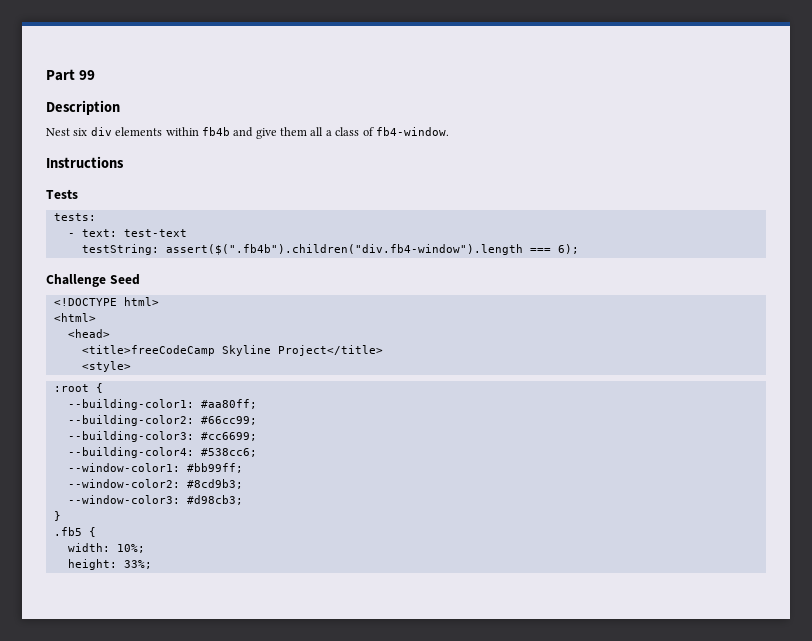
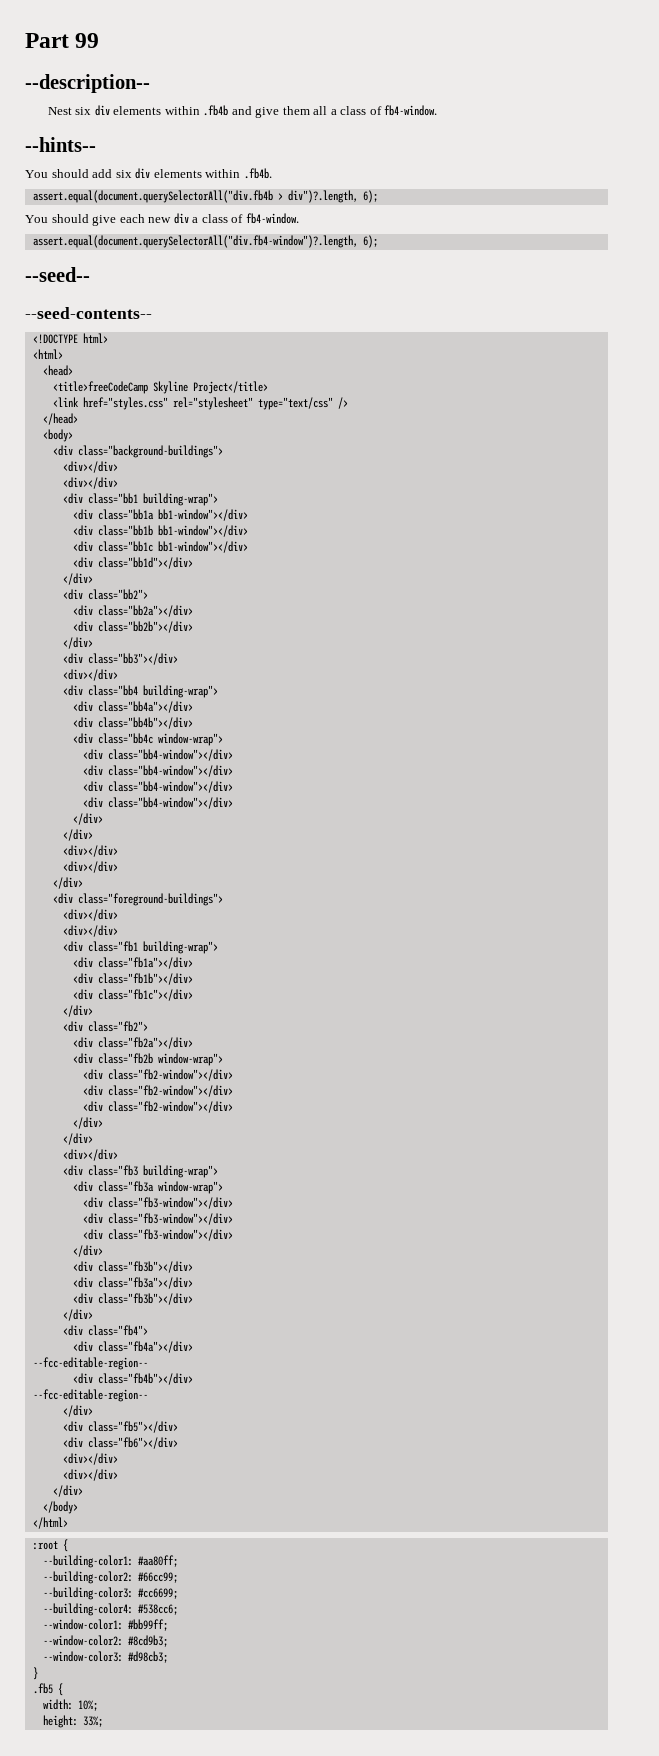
[46,100,120,115] Description -> [25,74,150,93] --description--
[201,127,230,136] fb4b -> [203,105,229,116] .fb4b
[46,156,124,168] [46,189,78,199] [53,213,96,221] [67,229,187,237] [81,244,579,255] [46,274,140,287] Instructions // Tests // tests: // - text: test-text // testString: assert($(".fb4b").children("div.fb4-window").length === 6); // Challenge Seed -> [25,137,96,152] [25,168,272,179] [32,190,378,203] [25,213,299,226] [32,235,378,248] [25,267,90,282] [25,307,152,319] --hints-- // You should add six div elements within .fb4b. // assert.equal(document.querySelectorAll("div.fb4b > div")?.length, 6); // You should give each new div a class of fb4-window. // assert.equal(document.querySelectorAll("div.fb4-window")?.length, 6); // --seed-- // --seed-contents--
[81,361,131,372] <style> -> [52,397,348,410] [42,413,78,425] [42,429,73,442] [52,445,223,458] [62,461,118,473] [62,477,118,489] [62,493,218,506] [72,509,248,521] [72,525,248,537] [72,541,248,553] [72,557,193,569] [62,573,93,585] [62,589,148,600] [72,605,193,617] [72,621,193,633] [62,637,93,649] [62,653,178,665] [62,669,118,681] [62,685,218,698] [72,701,193,713] [72,717,193,729] [72,733,223,746] [82,749,233,761] [82,765,233,777] [82,781,233,793] [82,797,233,809] [72,813,103,825] [62,829,93,841] [62,845,118,857] [62,861,118,873] [52,877,83,889] [52,893,223,906] [62,909,118,921] [62,925,118,937] [62,941,218,954] [72,957,193,969] [72,973,193,985] [72,989,193,1001] [62,1005,93,1017] [62,1021,148,1032] [72,1037,193,1049] [72,1053,223,1066] [82,1069,233,1081] [82,1085,233,1097] [82,1101,233,1113] [72,1117,103,1129] [62,1133,93,1145] [62,1149,118,1161] [62,1165,218,1178] [72,1181,223,1194] [82,1197,233,1209] [82,1213,233,1225] [82,1229,233,1241] [72,1245,103,1257] [72,1261,193,1273] [72,1277,193,1289] [72,1293,193,1305] [62,1309,93,1321] [62,1325,148,1336] [72,1341,193,1353] [32,1357,148,1370] [72,1373,193,1385] [32,1389,148,1402] [62,1405,93,1417] [62,1421,178,1433] [62,1437,178,1449] [62,1453,118,1465] [62,1469,118,1481] [52,1485,83,1497] [42,1501,78,1514] [32,1517,68,1529] <link href="styles.css" rel="stylesheet" type="text/css" /> // </head> // <body> // <div class="background-buildings"> // <div></div> // <div></div> // <div class="bb1 building-wrap"> // <div class="bb1a bb1-window"></div> // <div class="bb1b bb1-window"></div> // <div class="bb1c bb1-window"></div> // <div class="bb1d"></div> // </div> // <div class="bb2"> // <div class="bb2a"></div> // <div class="bb2b"></div> // </div> // <div class="bb3"></div> // <div></div> // <div class="bb4 building-wrap"> // <div class="bb4a"></div> // <div class="bb4b"></div> // <div class="bb4c window-wrap"> // <div class="bb4-window"></div> // <div class="bb4-window"></div> // <div class="bb4-window"></div> // <div class="bb4-window"></div> // </div> // </div> // <div></div> // <div></div> // </div> // <div class="foreground-buildings"> // <div></div> // <div></div> // <div class="fb1 building-wrap"> // <div class="fb1a"></div> // <div class="fb1b"></div> // <div class="fb1c"></div> // </div> // <div class="fb2"> // <div class="fb2a"></div> // <div class="fb2b window-wrap"> // <div class="fb2-window"></div> // <div class="fb2-window"></div> // <div class="fb2-window"></div> // </div> // </div> // <div></div> // <div class="fb3 building-wrap"> // <div class="fb3a window-wrap"> // <div class="fb3-window"></div> // <div class="fb3-window"></div> // <div class="fb3-window"></div> // </div> // <div class="fb3b"></div> // <div class="fb3a"></div> // <div class="fb3b"></div> // </div> // <div class="fb4"> // <div class="fb4a"></div> // --fcc-editable-region-- // <div class="fb4b"></div> // --fcc-editable-region-- // </div> // <div class="fb5"></div> // <div class="fb6"></div> // <div></div> // <div></div> // </div> // </body> // </html>

